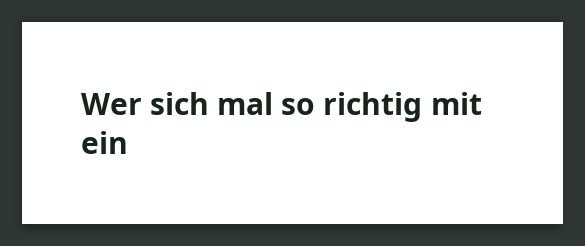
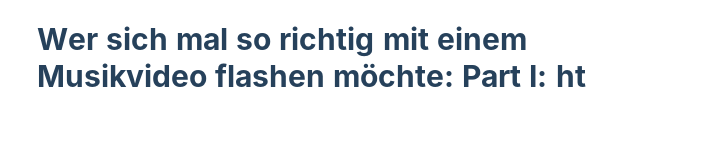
[81,131,128,154] ein -> [436,26,527,50] [37,63,586,87] einem Musikvideo flashen möchte: Part I: ht

